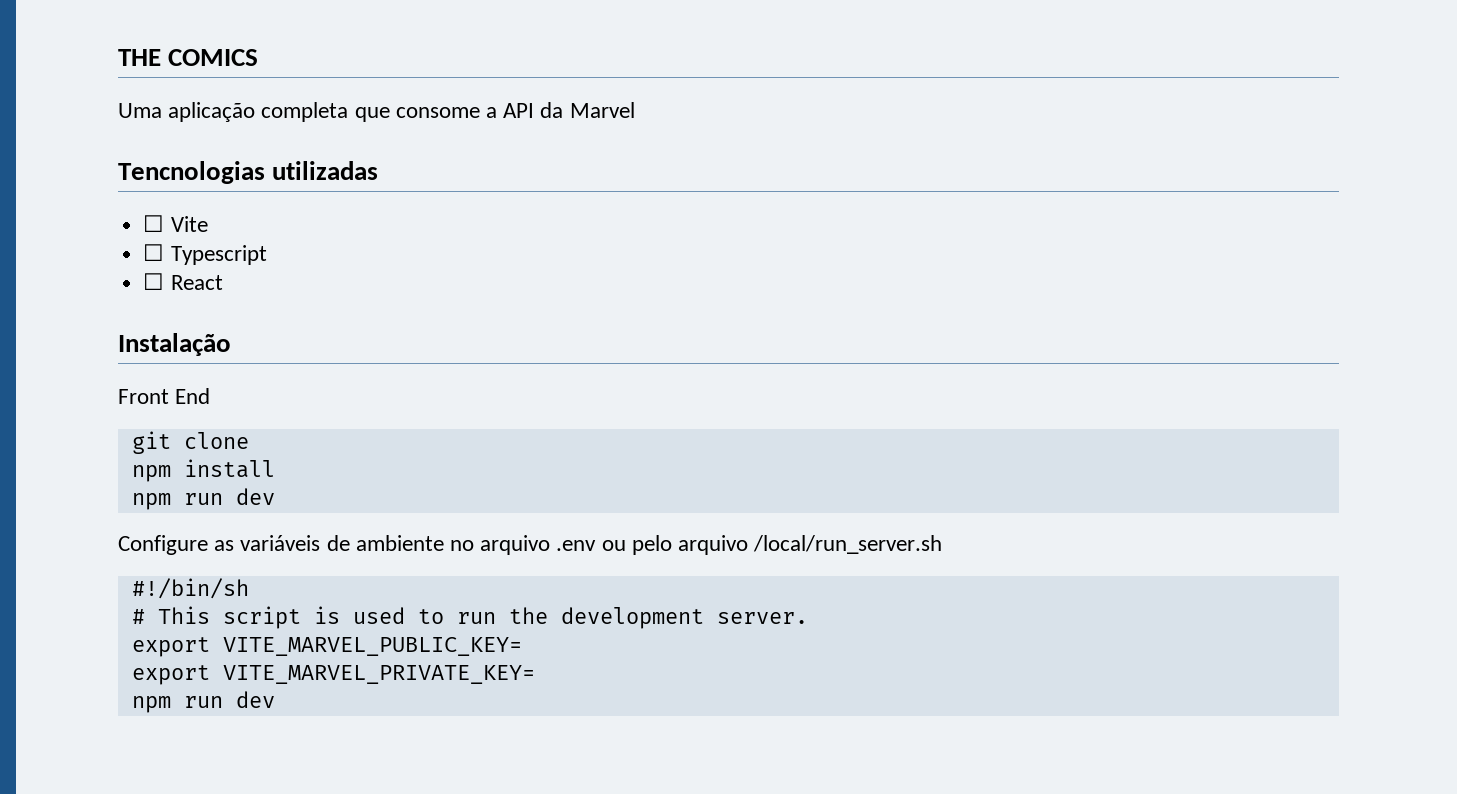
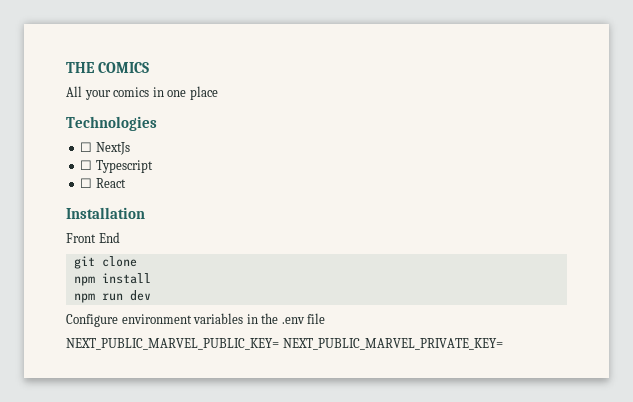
[118,102,635,122] [118,161,379,184] [143,215,208,232] Uma aplicação completa que consome a API da Marvel // Tencnologias utilizadas // ☐ Vite -> [66,86,218,100] [66,116,157,131] [80,142,130,155] All your comics in one place // Technologies // ☐ NextJs
[118,333,231,356] Instalação -> [66,207,145,219] Installation
[214,535,943,555] [131,578,249,599] [131,606,808,629] [131,637,522,657] [131,665,535,685] [131,691,275,713] as variáveis de ambiente no arquivo .env ou pelo arquivo /local/run_server.sh // #!/bin/sh // # This script is used to run the development server. // export VITE_MARVEL_PUBLIC_KEY= // export VITE_MARVEL_PRIVATE_KEY= // npm run dev -> [121,313,326,324] [66,338,503,350] environment variables in the .env file // NEXT_PUBLIC_MARVEL_PUBLIC_KEY= NEXT_PUBLIC_MARVEL_PRIVATE_KEY=

